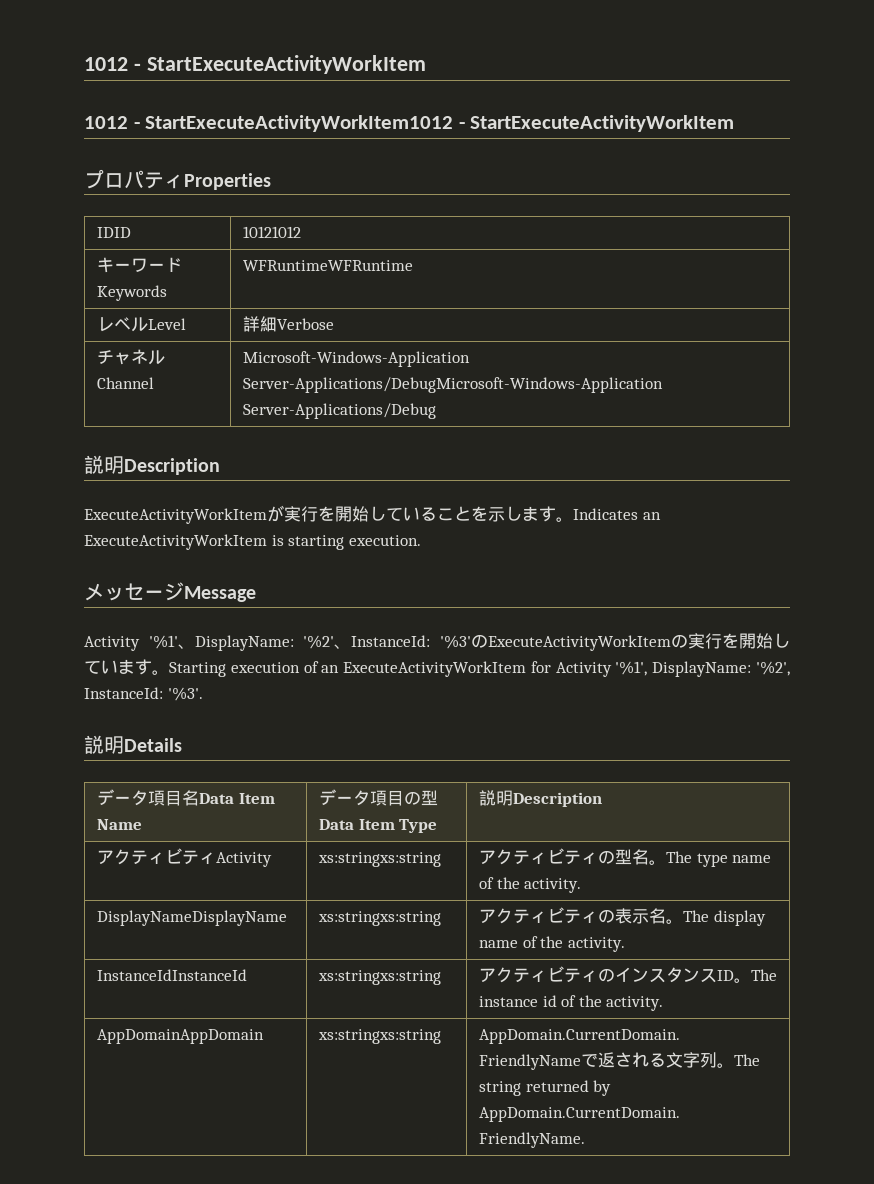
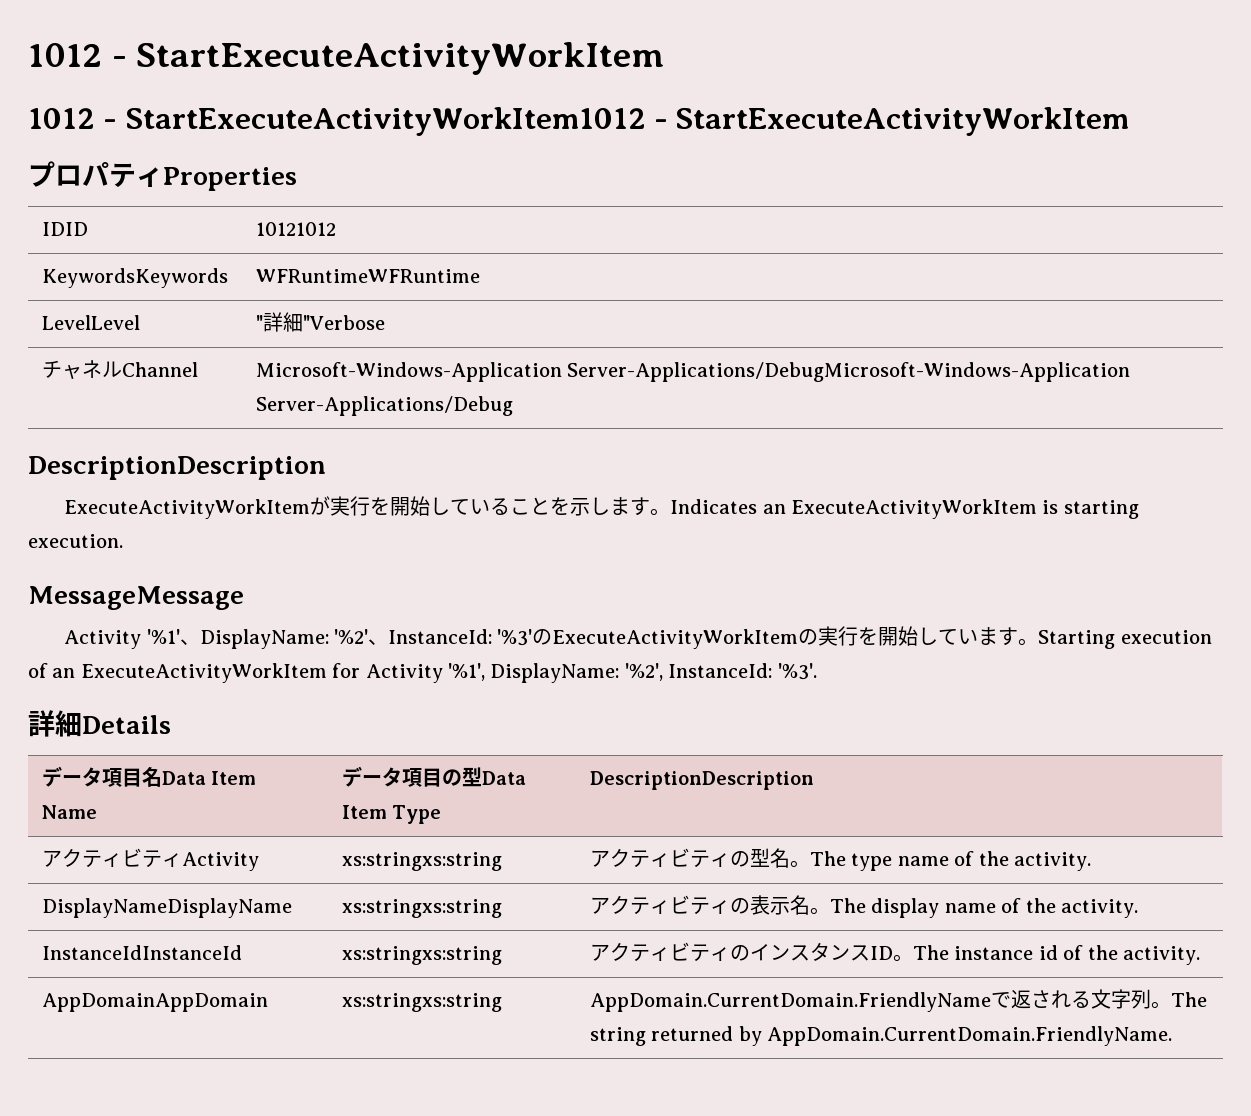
[96,257,182,273] [96,285,167,301] [242,260,413,271] [96,317,186,332] [242,316,334,332] キーワードKeywords | WFRuntimeWFRuntime // レベルLevel | 詳細Verbose -> [41,268,228,288] [255,269,480,283] [41,315,140,330] [255,312,385,332] KeywordsKeywords | WFRuntimeWFRuntime // LevelLevel | "詳細"Verbose
[84,455,220,475] 説明Description -> [28,456,326,480] DescriptionDescription
[84,582,256,602] メッセージMessage -> [28,586,244,610] MessageMessage
[84,735,124,754] 説明 -> [28,710,82,737] 詳細
[478,790,602,807] 説明Description -> [589,771,814,790] DescriptionDescription

